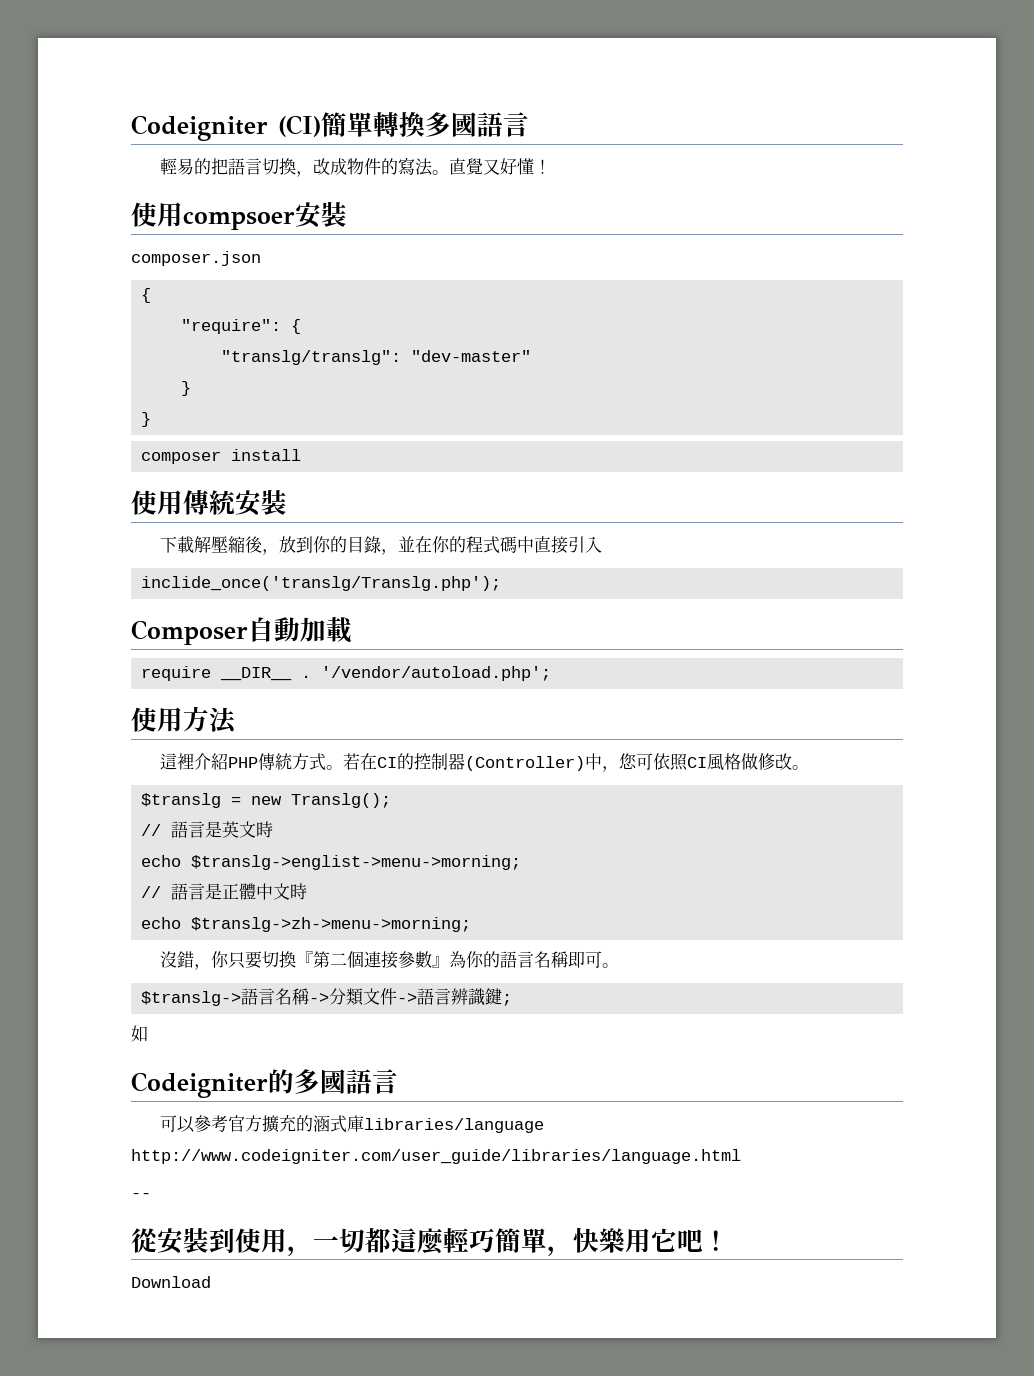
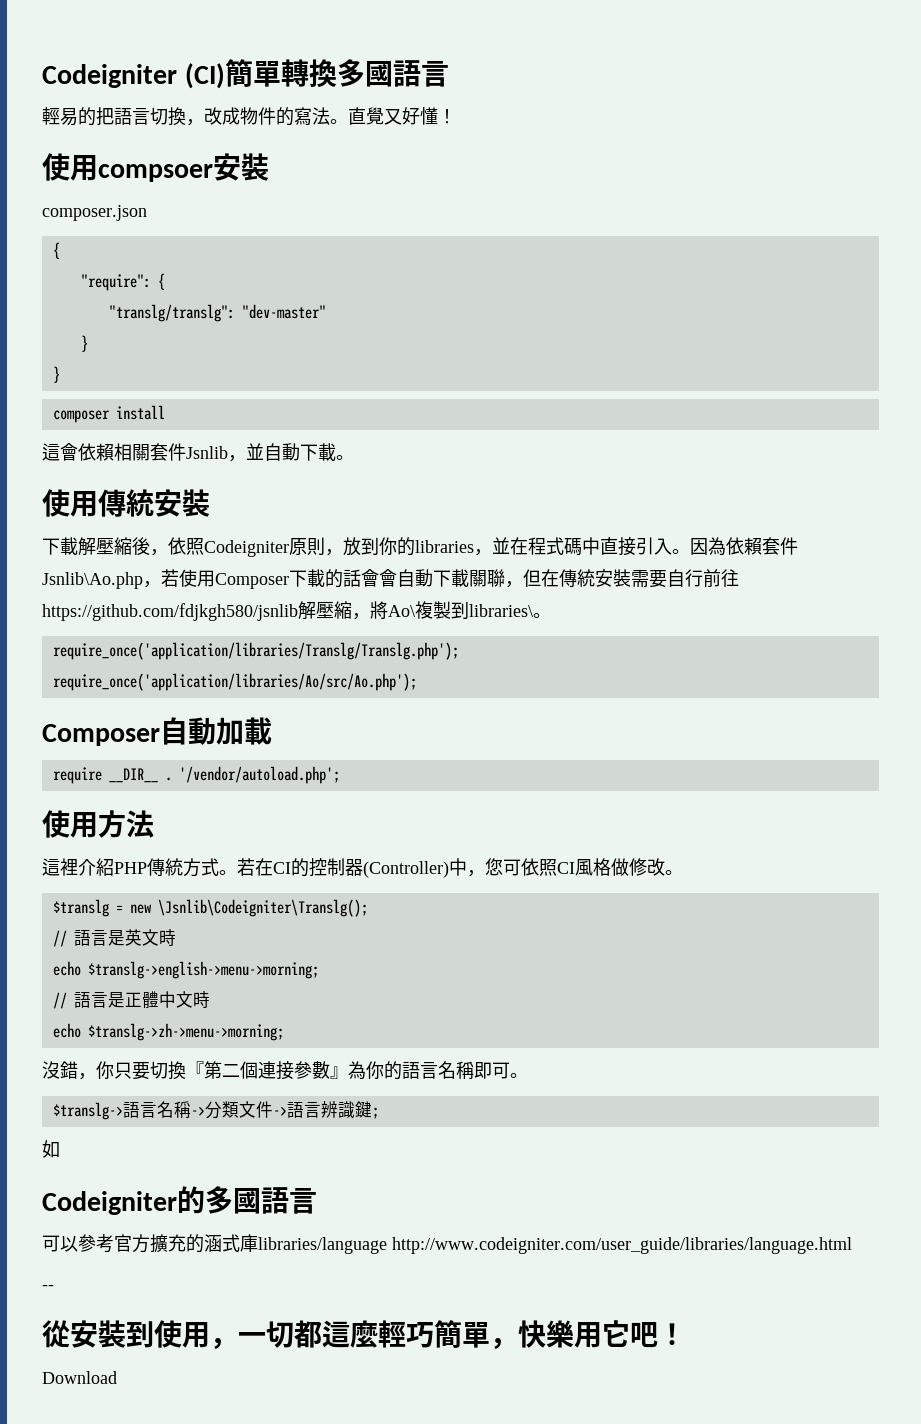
(302, 455) none -> [42,443,354,462] // 這會依賴相關套件Jsnlib，並自動下載。
[278,536,602,555] [141,576,502,591] 放到你的目錄，並在你的程式碼中直接引入 // inclide_once('translg/Translg.php'); -> [168,537,798,557] [42,569,739,589] [42,601,551,621] [52,642,459,660] [52,673,417,691] 依照Codeigniter原則，放到你的libraries，並在程式碼中直接引入。因為依賴套件Jsnlib\Ao.php，若使用Composer下載的話會會自動下載關聯，但在傳統安裝需要自行前往https://github.com/fdjkgh580/jsnlib解壓縮，將Ao\複製到libraries\。 // require_once('application/libraries/Translg/Translg.php'); // require_once('application/libraries/Ao/src/Ao.php');
[291,793,392,808] Translg(); -> [157,899,368,917] \Jsnlib\Codeigniter\Translg();
[191,855,522,870] $translg->englist->menu->morning; -> [87,961,319,979] $translg->english->menu->morning;

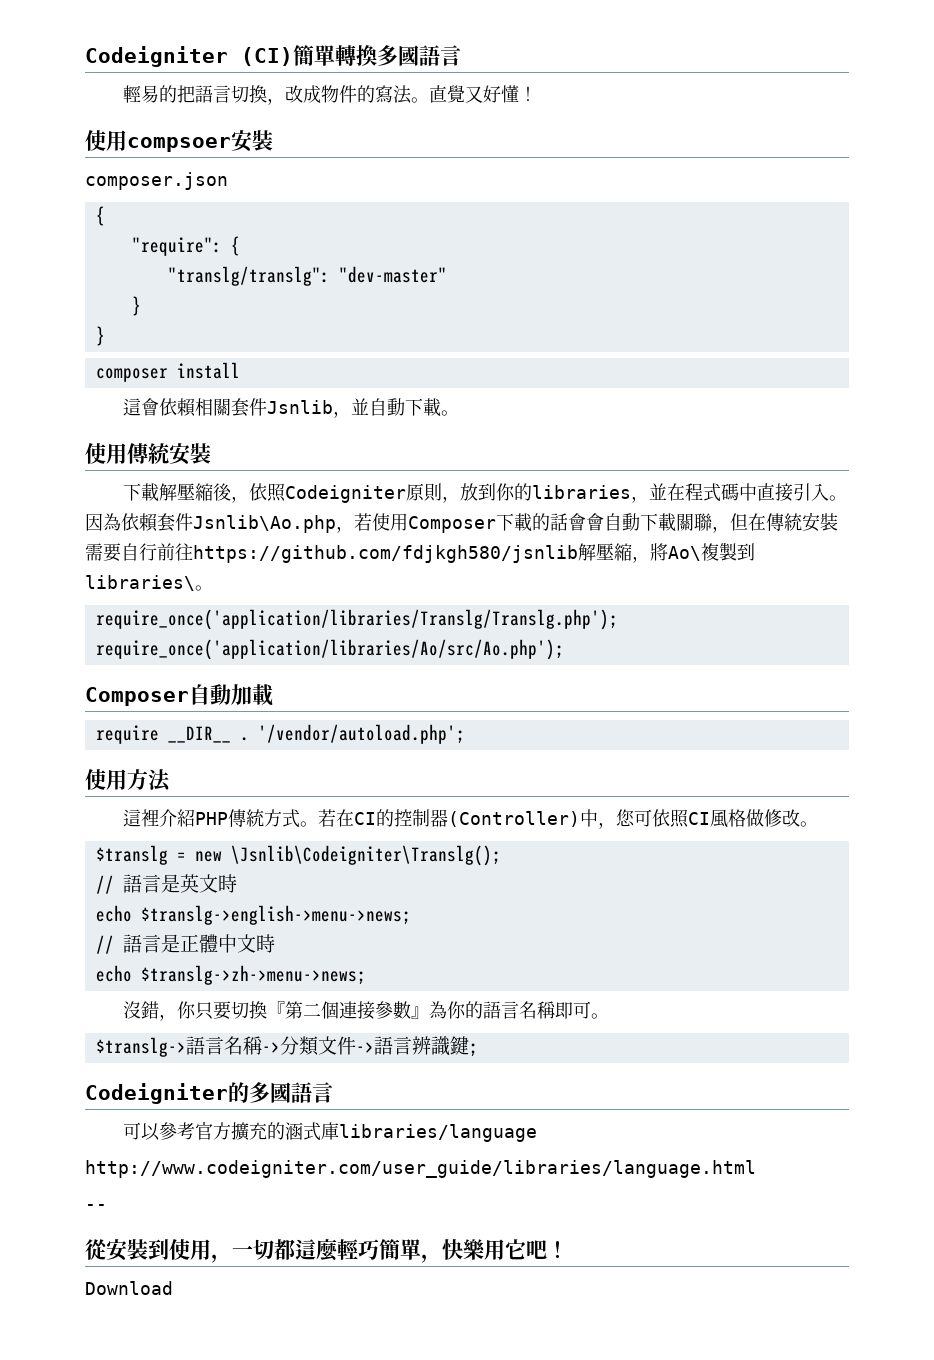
[87,961,319,979] $translg->english->menu->morning; -> [140,905,411,925] $translg->english->menu->news;
[87,1023,284,1041] $translg->zh->menu->morning; -> [140,965,366,985] $translg->zh->menu->news;
[42,1140,60,1158] // 如 -> (478, 1050) none
(387, 1245) none -> (537, 1133) //

